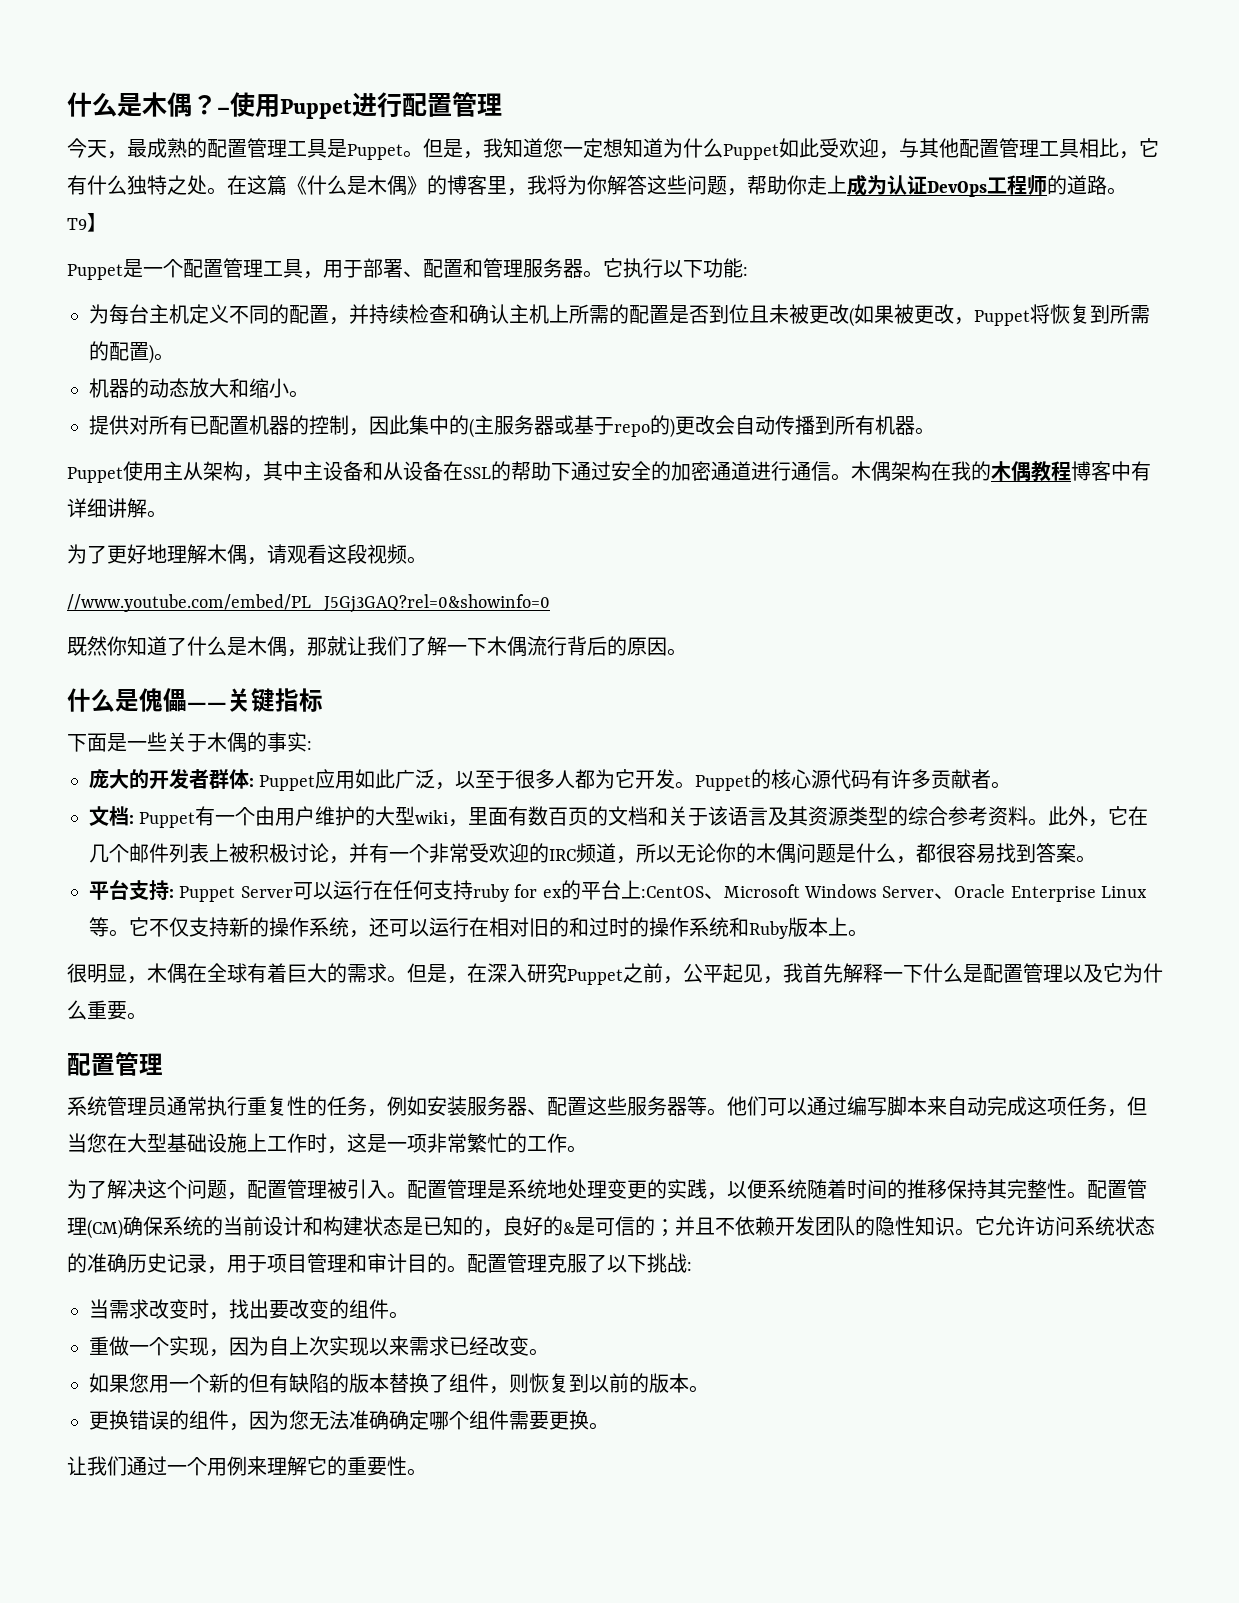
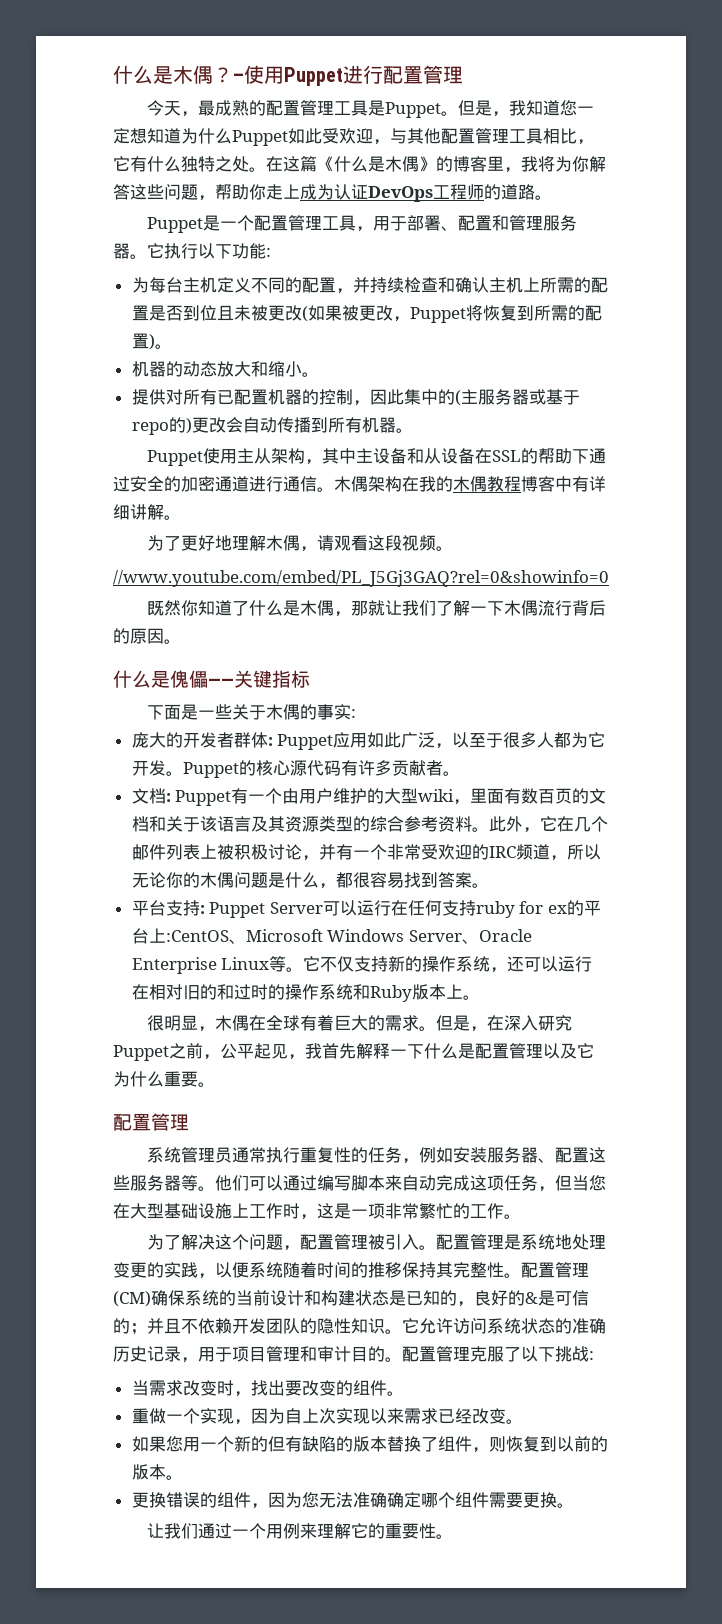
[67,213,107,232] T9】 -> (552, 197) none

